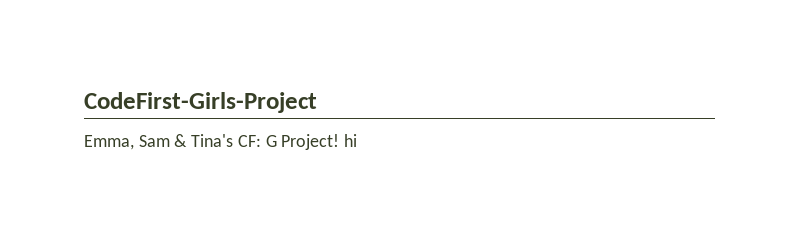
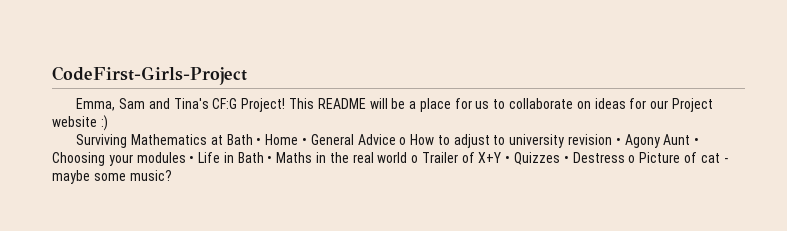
[174,134,358,150] & Tina's CF: G Project! hi -> [148,98,713,112] [52,115,108,131] [76,134,700,148] [52,152,728,166] [52,170,172,184] and Tina's CF:G Project! This README will be a place for us to collaborate on ideas for our Project website :) // Surviving Mathematics at Bath • Home • General Advice o How to adjust to university revision • Agony Aunt • Choosing your modules • Life in Bath • Maths in the real world o Trailer of X+Y • Quizzes • Destress o Picture of cat - maybe some music?

